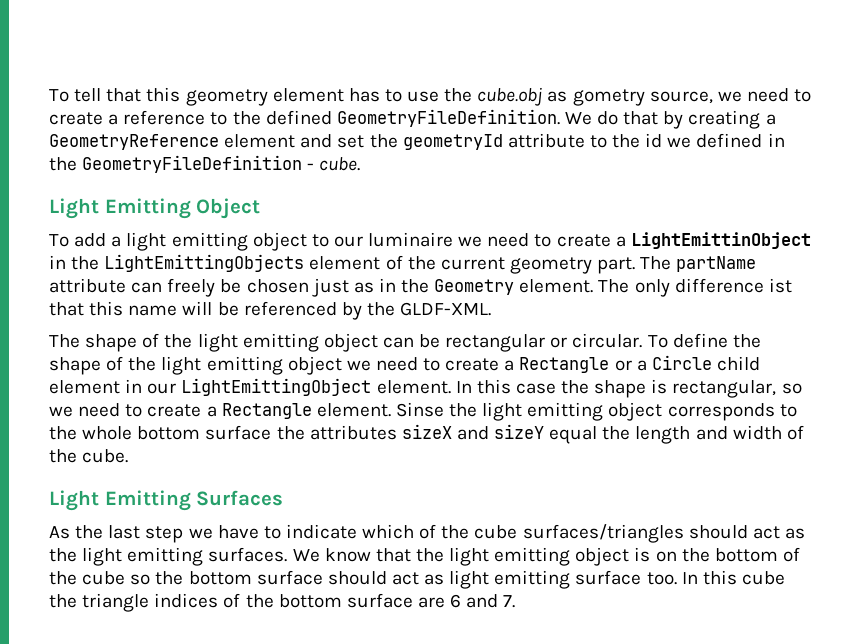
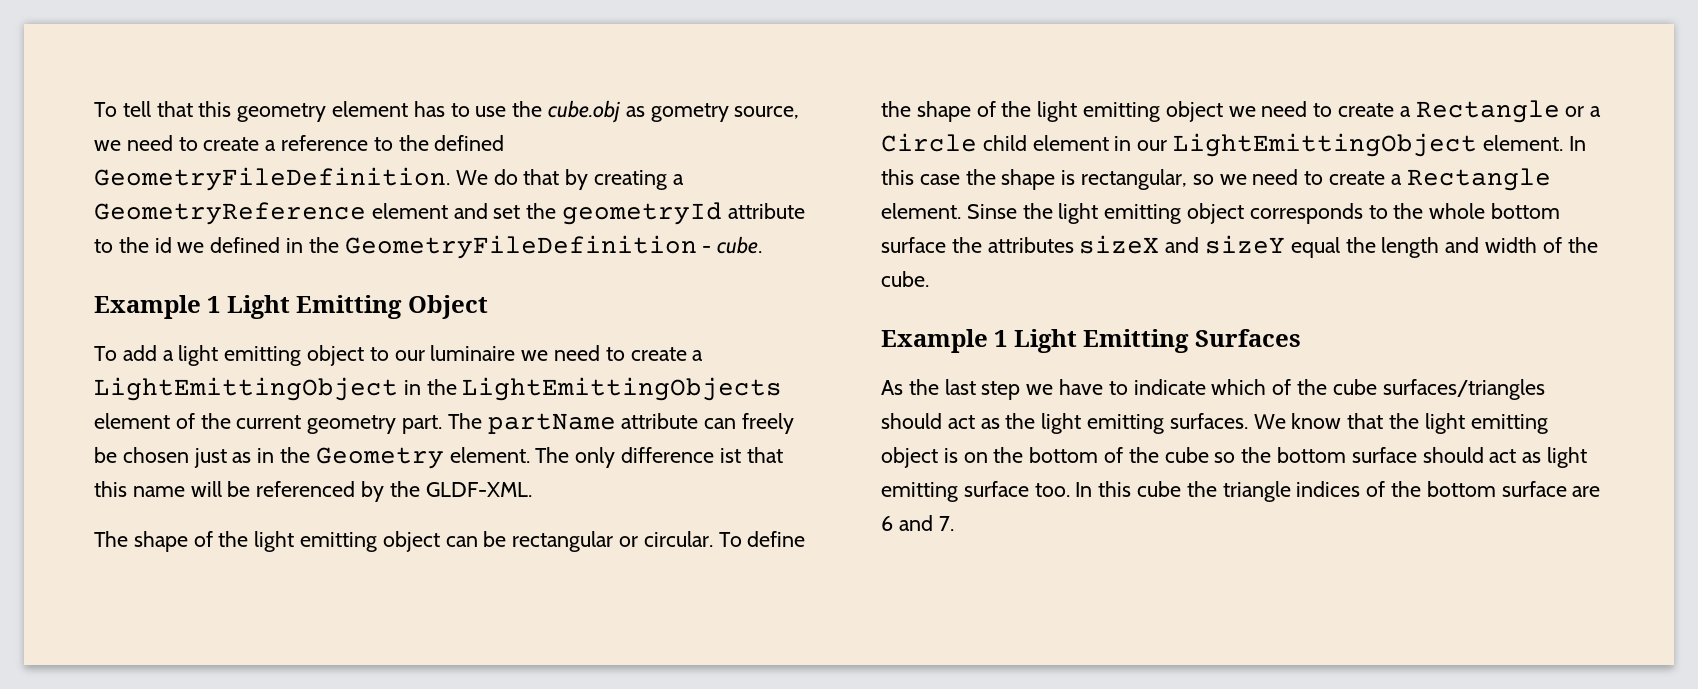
(361, 164) none -> [94,295,221,319] Example 1
[630,232,811,249] LightEmittinObject -> [94,377,398,401] LightEmittingObject
(129, 456) none -> [881,329,1008,353] Example 1

